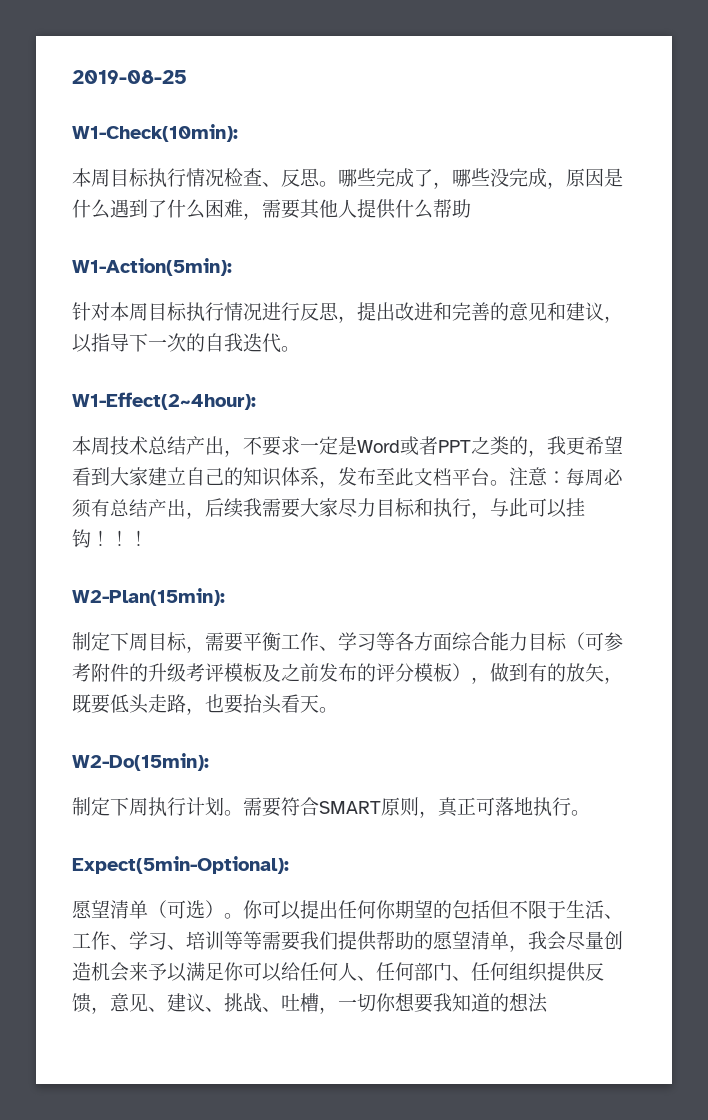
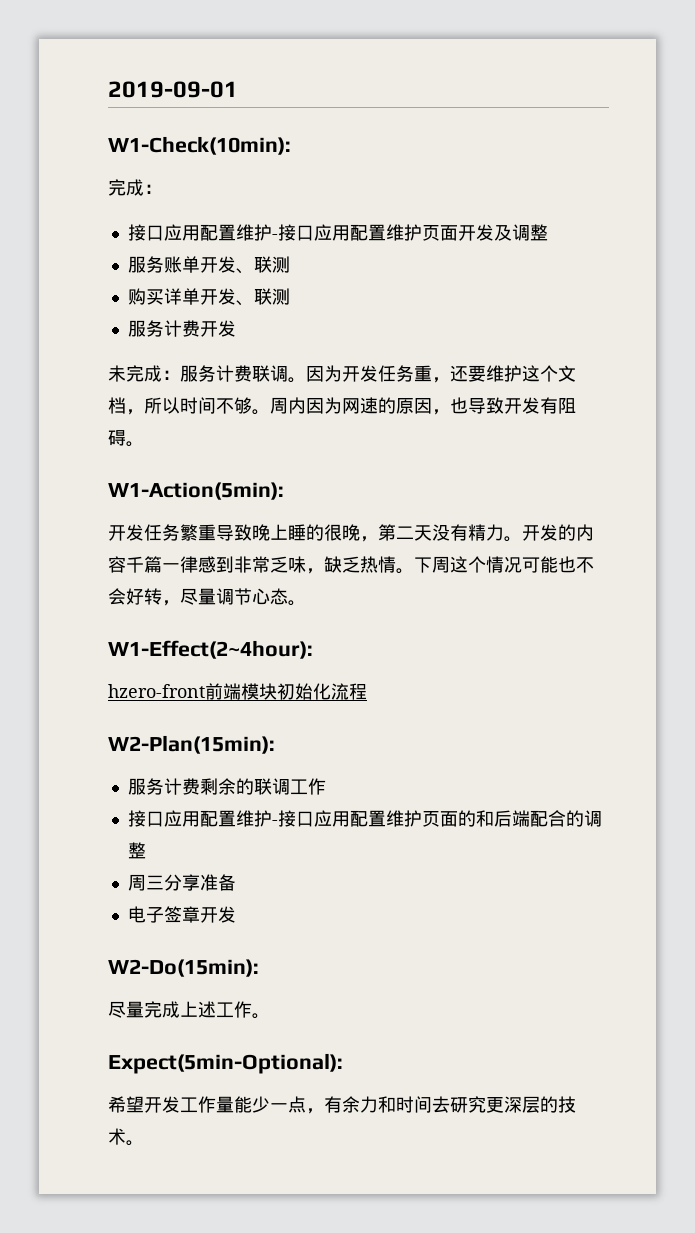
[72,70,187,84] 2019-08-25 -> [108,81,238,98] 2019-09-01
[72,168,623,189] [72,199,471,220] [72,258,232,276] [72,302,623,323] [72,333,300,353] [72,392,256,410] [72,436,623,457] [72,467,624,488] [72,498,585,519] [72,529,148,548] [72,588,225,606] [72,632,623,653] [72,663,623,684] [72,694,338,715] [72,753,209,771] [72,797,590,818] [72,856,289,874] [72,900,623,920] [72,931,623,952] [72,962,604,982] [72,992,548,1014] 本周目标执行情况检查、反思。哪些完成了，哪些没完成，原因是什么遇到了什么困难，需要其他人提供什么帮助 // W1-Action(5min): // 针对本周目标执行情况进行反思，提出改进和完善的意见和建议，以指导下一次的自我迭代。 // W1-Effect(2~4hour): // 本周技术总结产出，不要求一定是Word或者PPT之类的，我更希望看到大家建立自己的知识体系，发布至此文档平台。注意：每周必须有总结产出，后续我需要大家尽力目标和执行，与此可以挂钩！！！ // W2-Plan(15min): // 制定下周目标，需要平衡工作、学习等各方面综合能力目标（可参考附件的升级考评模板及之前发布的评分模板），做到有的放矢，既要低头走路，也要抬头看天。 // W2-Do(15min): // 制定下周执行计划。需要符合SMART原则，真正可落地执行。 // Expect(5min-Optional): // 愿望清单（可选）。你可以提出任何你期望的包括但不限于生活、工作、学习、培训等等需要我们提供帮助的愿望清单，我会尽量创造机会来予以满足你可以给任何人、任何部门、任何组织提供反馈，意见、建议、挑战、吐槽，一切你想要我知道的想法 -> [108,179,162,196] [127,224,548,241] [127,256,290,274] [127,288,290,306] [127,320,236,337] [108,365,576,383] [108,397,576,415] [108,430,144,447] [108,482,284,500] [108,524,594,542] [108,556,594,574] [108,588,306,606] [108,640,313,659] [108,683,367,700] [108,735,275,754] [127,778,326,795] [127,810,602,827] [127,842,146,859] [127,874,236,891] [127,906,236,923] [108,959,259,977] [108,1001,270,1019] [108,1053,343,1074] [108,1096,576,1114] [108,1128,144,1146] 完成： // 接口应用配置维护-接口应用配置维护页面开发及调整 // 服务账单开发、联测 // 购买详单开发、联测 // 服务计费开发 // 未完成：服务计费联调。因为开发任务重，还要维护这个文档，所以时间不够。周内因为网速的原因，也导致开发有阻碍。 // W1-Action(5min): // 开发任务繁重导致晚上睡的很晚，第二天没有精力。开发的内容千篇一律感到非常乏味，缺乏热情。下周这个情况可能也不会好转，尽量调节心态。 // W1-Effect(2~4hour): // hzero-front前端模块初始化流程 // W2-Plan(15min): // 服务计费剩余的联调工作 // 接口应用配置维护-接口应用配置维护页面的和后端配合的调整 // 周三分享准备 // 电子签章开发 // W2-Do(15min): // 尽量完成上述工作。 // Expect(5min-Optional): // 希望开发工作量能少一点，有余力和时间去研究更深层的技术。

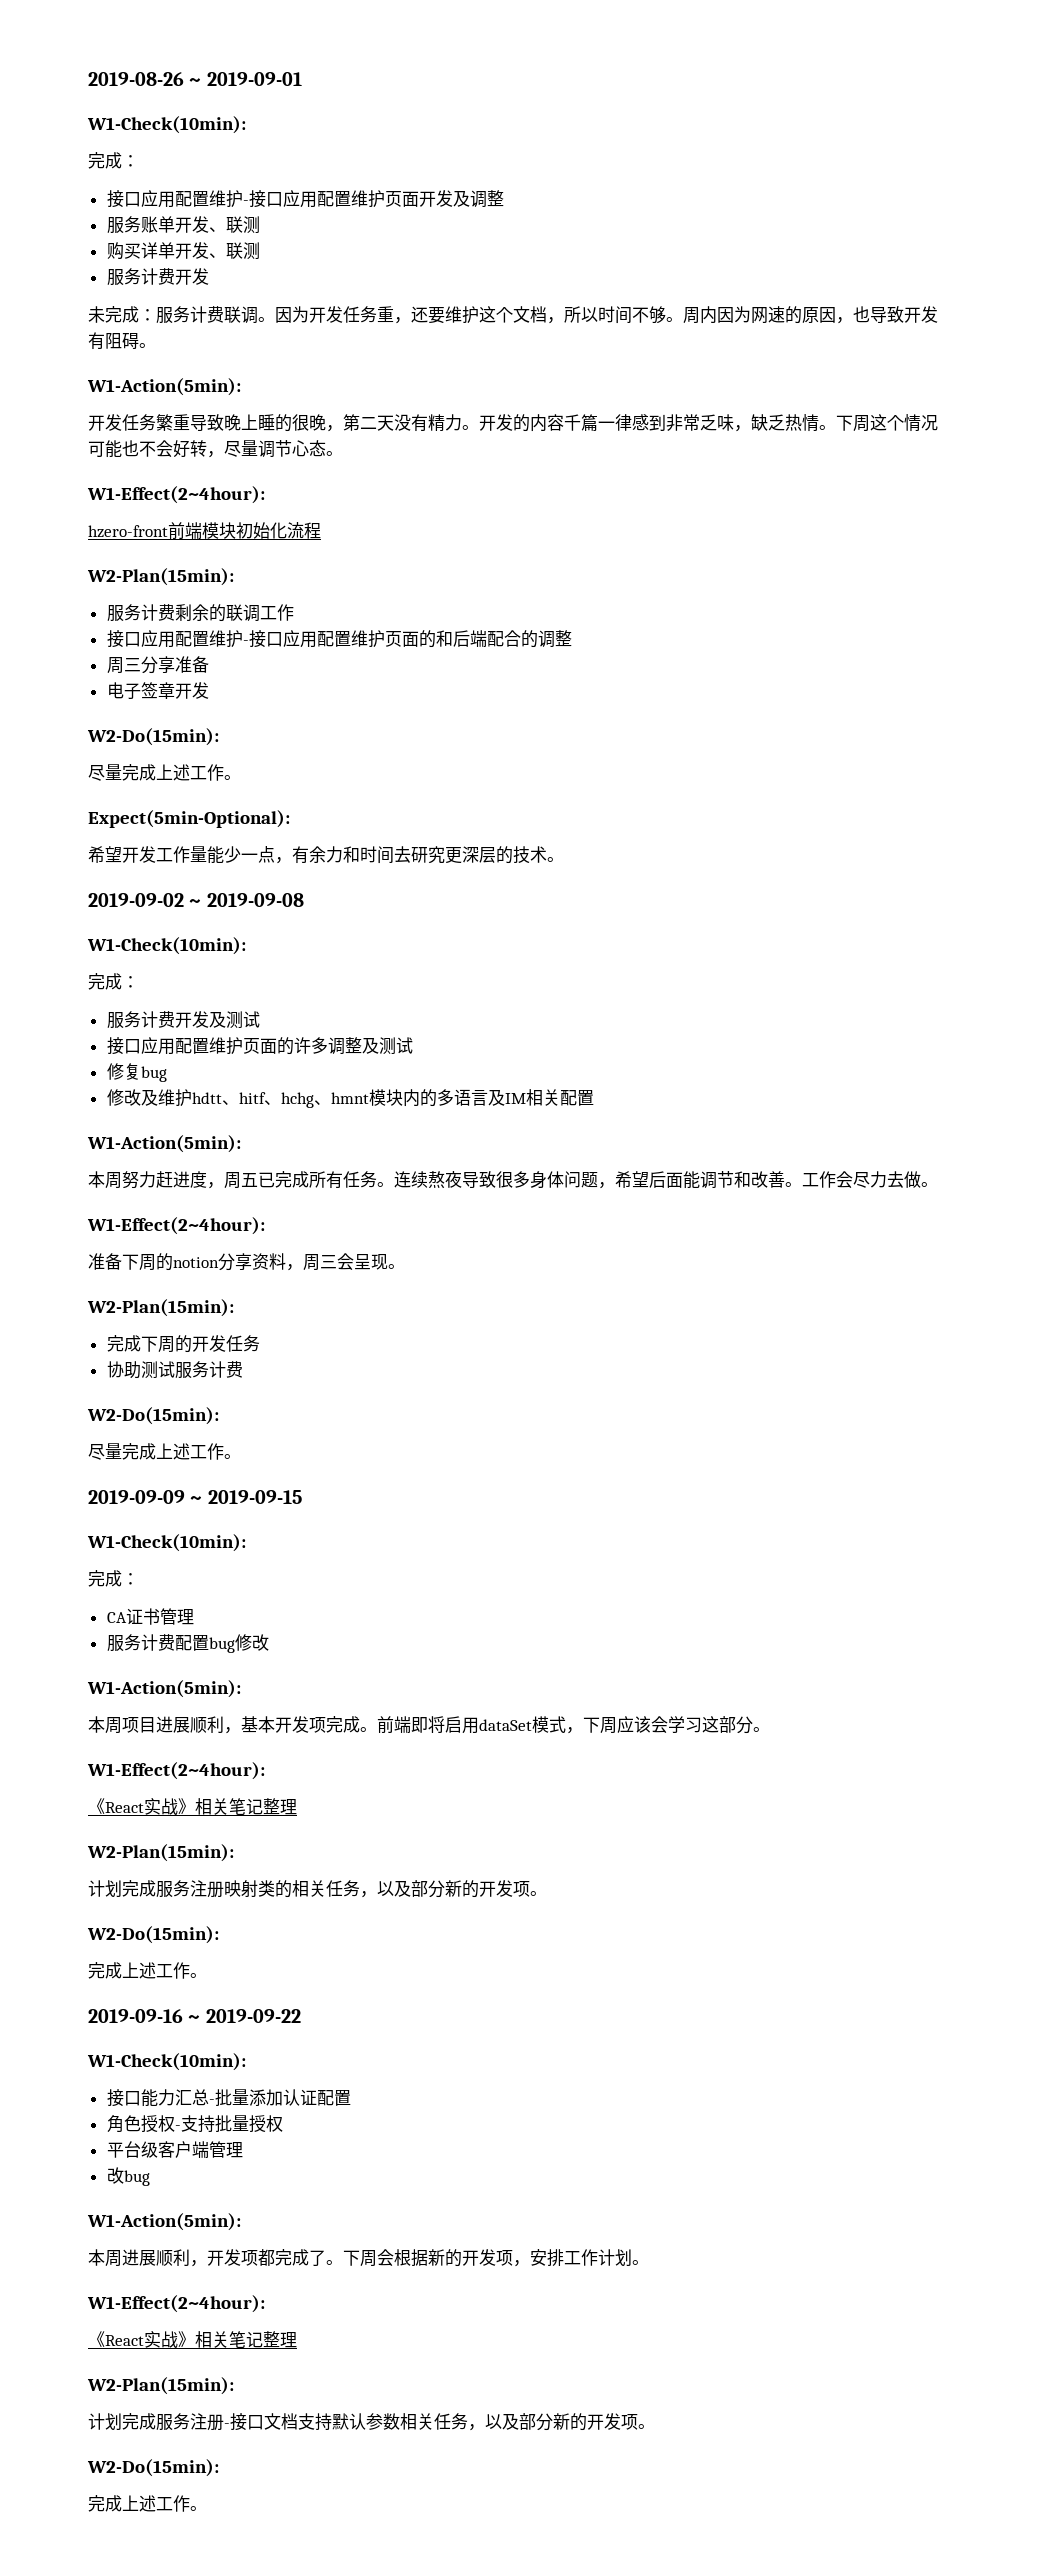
(108, 89) none -> [88,72,202,86] 2019-08-26 ~
(144, 1143) none -> [88,893,304,907] [87,937,246,955] [88,973,139,990] [106,1011,260,1029] [106,1037,413,1055] [106,1063,167,1082] [106,1089,594,1108] [87,1135,241,1153] [88,1171,938,1189] [87,1217,265,1235] [88,1253,405,1271] [87,1299,234,1317] [106,1335,260,1353] [106,1361,243,1379] [87,1407,219,1425] [88,1443,241,1460] [88,1490,302,1504] [87,1534,246,1552] [88,1570,139,1587] [106,1608,194,1625] [106,1634,269,1653] [87,1680,241,1698] [88,1716,770,1734] [87,1762,265,1780] [88,1798,297,1816] [87,1844,234,1862] [88,1880,547,1898] [87,1926,219,1944] [88,1962,207,1979] [88,2009,301,2023] [87,2053,246,2071] [106,2089,351,2107] [106,2115,283,2133] [106,2141,243,2158] [106,2167,150,2186] [87,2213,241,2231] [88,2249,649,2267] [87,2295,265,2313] [88,2331,297,2349] [87,2377,234,2395] [88,2413,655,2431] [87,2459,219,2477] [88,2495,207,2512] // 2019-09-02 ~ 2019-09-08 // W1-Check(10min): // 完成： // 服务计费开发及测试 // 接口应用配置维护页面的许多调整及测试 // 修复bug // 修改及维护hdtt、hitf、hchg、hmnt模块内的多语言及IM相关配置 // W1-Action(5min): // 本周努力赶进度，周五已完成所有任务。连续熬夜导致很多身体问题，希望后面能调节和改善。工作会尽力去做。 // W1-Effect(2~4hour): // 准备下周的notion分享资料，周三会呈现。 // W2-Plan(15min): // 完成下周的开发任务 // 协助测试服务计费 // W2-Do(15min): // 尽量完成上述工作。 // 2019-09-09 ~ 2019-09-15 // W1-Check(10min): // 完成： // CA证书管理 // 服务计费配置bug修改 // W1-Action(5min): // 本周项目进展顺利，基本开发项完成。前端即将启用dataSet模式，下周应该会学习这部分。 // W1-Effect(2~4hour): // 《React实战》相关笔记整理 // W2-Plan(15min): // 计划完成服务注册映射类的相关任务，以及部分新的开发项。 // W2-Do(15min): // 完成上述工作。 // 2019-09-16 ~ 2019-09-22 // W1-Check(10min): // 接口能力汇总-批量添加认证配置 // 角色授权-支持批量授权 // 平台级客户端管理 // 改bug // W1-Action(5min): // 本周进展顺利，开发项都完成了。下周会根据新的开发项，安排工作计划。 // W1-Effect(2~4hour): // 《React实战》相关笔记整理 // W2-Plan(15min): // 计划完成服务注册-接口文档支持默认参数相关任务，以及部分新的开发项。 // W2-Do(15min): // 完成上述工作。

